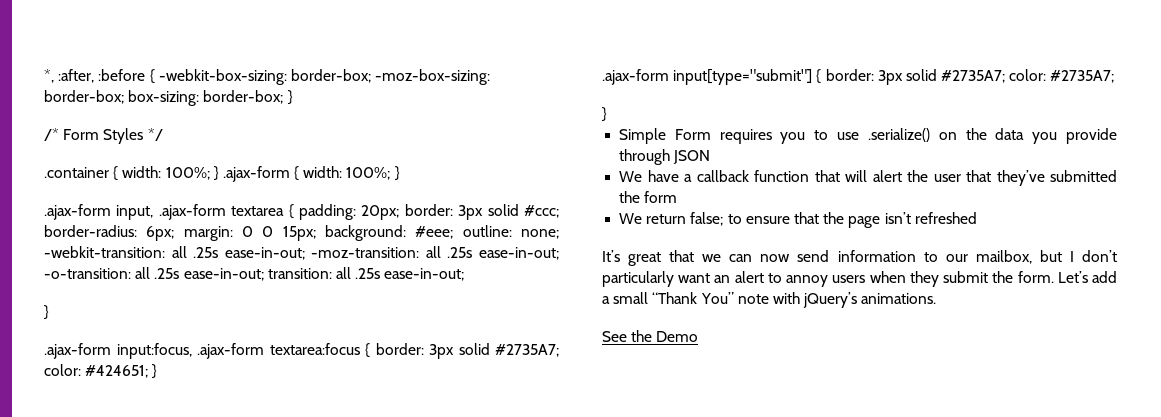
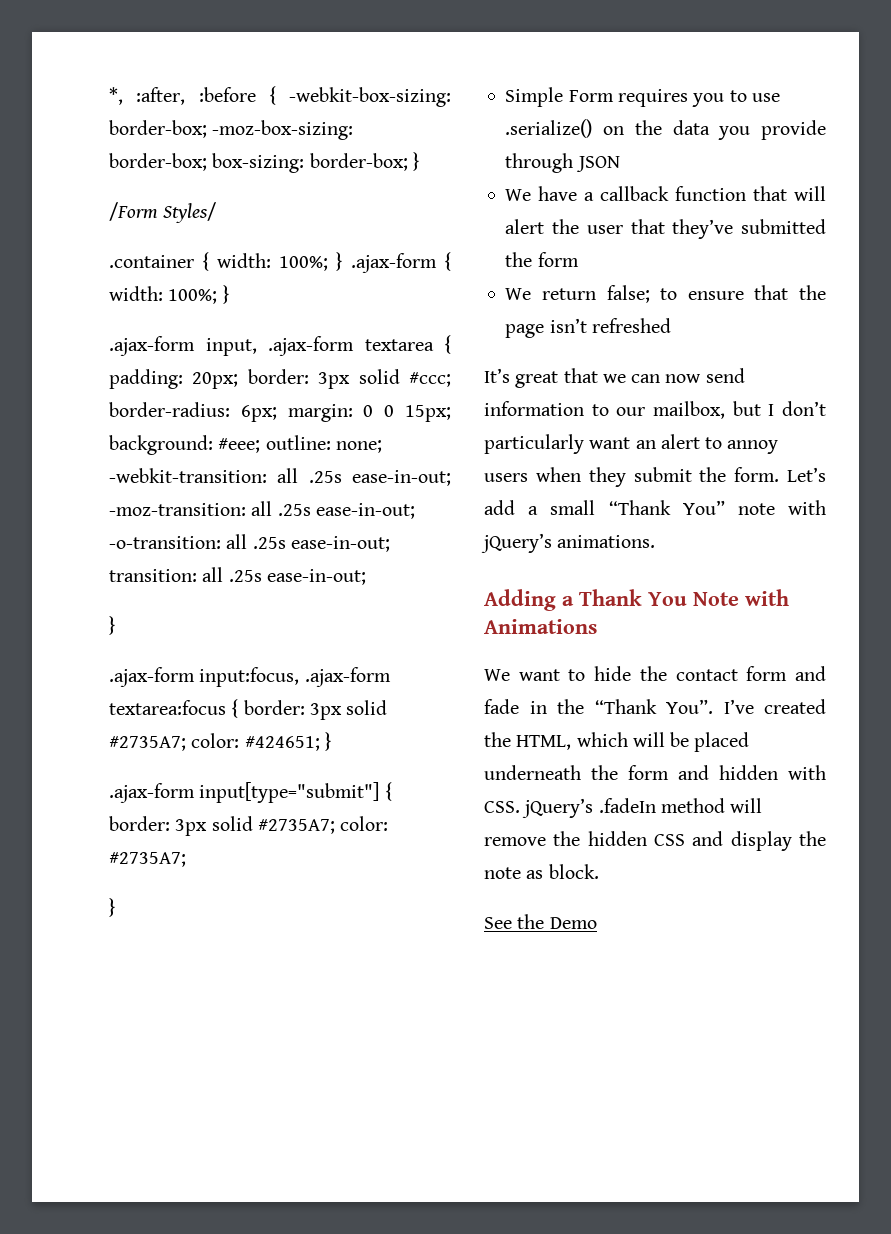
[44,128,163,144] /* Form Styles */ -> [109,202,217,223] /Form Styles/
(937, 298) none -> [484,589,789,611] [484,619,597,634] [484,666,826,681] [484,699,826,714] [484,732,750,752] [484,765,826,780] [484,798,763,818] [484,831,826,851] [484,864,599,879] // Adding a Thank You Note with Animations // We want to hide the contact form and fade in the “Thank You”. I’ve created the HTML, which will be placed underneath the form and hidden with CSS. jQuery’s .fadeIn method will remove the hidden CSS and display the note as block.

